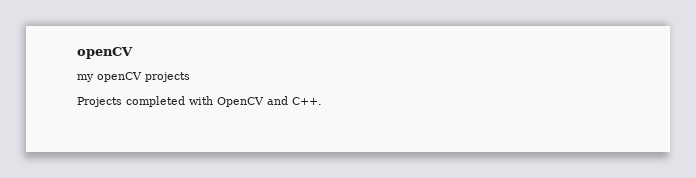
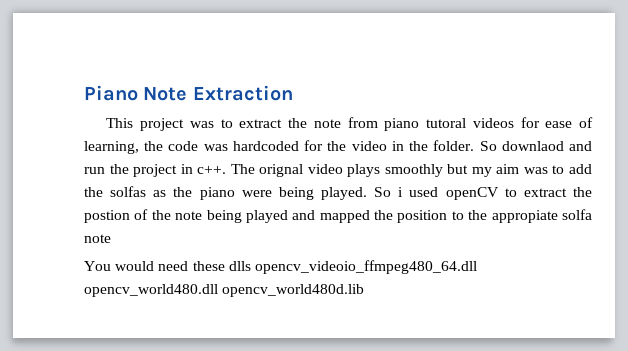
[77,47,133,59] [77,72,190,82] [77,96,322,107] openCV // my openCV projects // Projects completed with OpenCV and C++. -> [84,85,293,101] [106,117,593,131] [84,140,592,154] [84,164,592,177] [84,186,593,200] [84,209,592,223] [84,234,111,243] [84,260,477,274] [84,284,365,297] Piano Note Extraction // This project was to extract the note from piano tutoral videos for ease of learning, the code was hardcoded for the video in the folder. So downlaod and run the project in c++. The orignal video plays smoothly but my aim was to add the solfas as the piano were being played. So i used openCV to extract the postion of the note being played and mapped the position to the appropiate solfa note // You would need these dlls opencv_videoio_ffmpeg480_64.dll opencv_world480.dll opencv_world480d.lib

